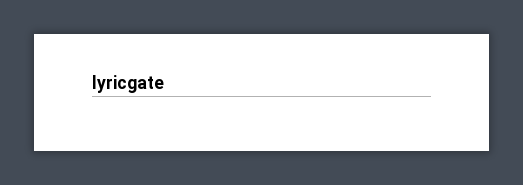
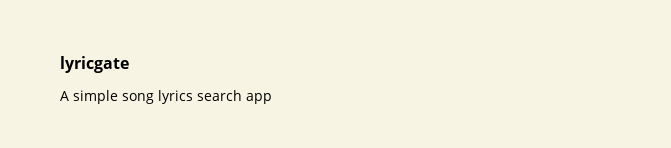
(164, 84) none -> [60,90,272,104] // A simple song lyrics search app

